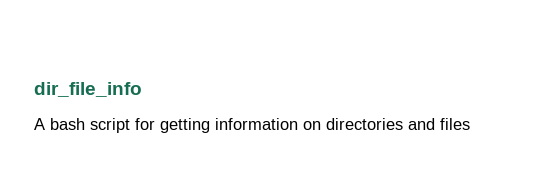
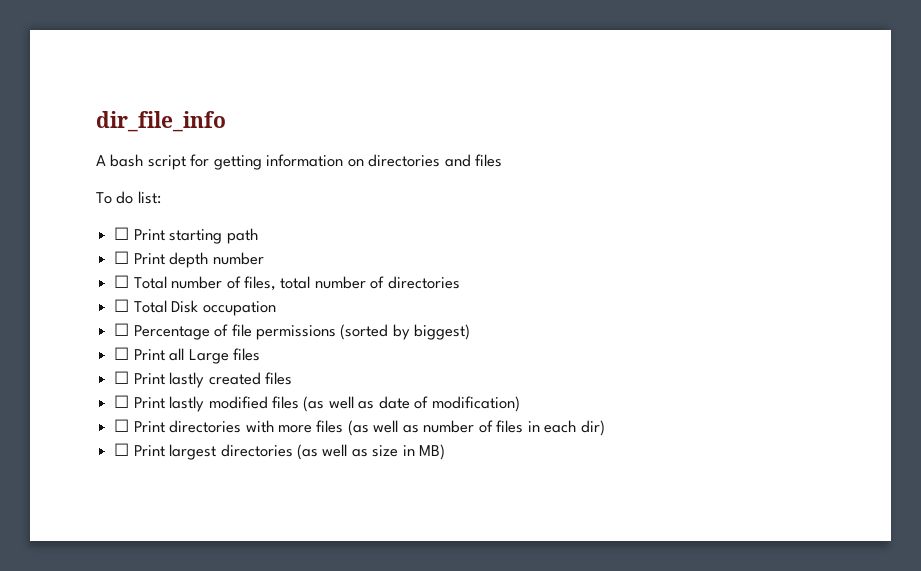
(470, 124) none -> [96,191,161,204] [114,227,258,244] [114,251,264,268] [114,275,460,291] [114,299,276,316] [114,323,471,340] [114,347,260,364] [114,371,292,388] [114,395,520,412] [114,419,605,436] [114,443,446,460] // To do list: // ☐ Print starting path // ☐ Print depth number // ☐ Total number of files, total number of directories // ☐ Total Disk occupation // ☐ Percentage of file permissions (sorted by biggest) // ☐ Print all Large files // ☐ Print lastly created files // ☐ Print lastly modified files (as well as date of modification) // ☐ Print directories with more files (as well as number of files in each dir) // ☐ Print largest directories (as well as size in MB)

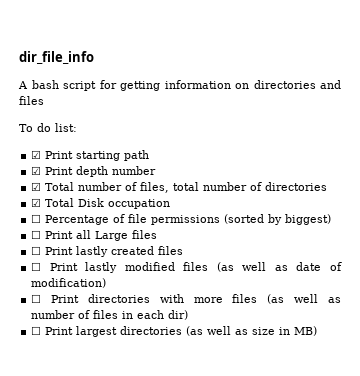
[114,227,130,240] ☐ -> [31,150,42,159] ☑
[114,251,130,264] ☐ -> [31,166,42,175] ☑
[114,275,130,288] ☐ -> [31,182,42,191] ☑
[114,299,130,312] ☐ -> [31,198,42,207] ☑

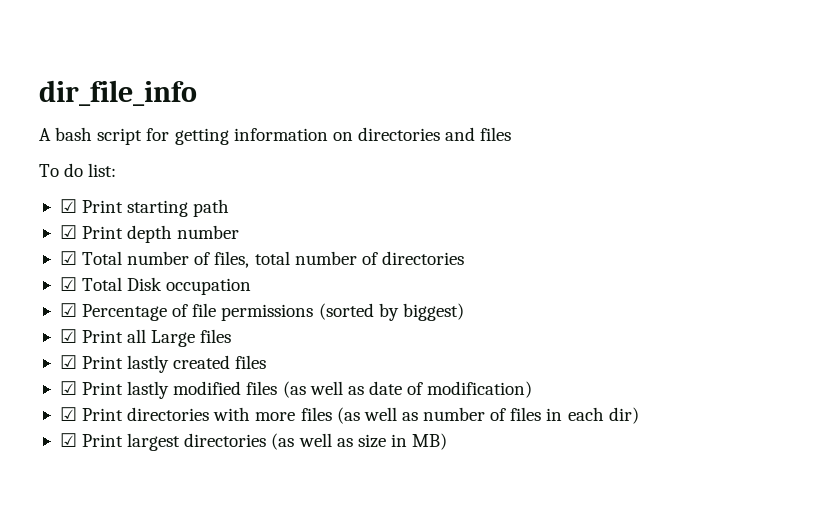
[31,214,42,223] ☐ -> [59,303,77,317] ☑
[31,230,42,239] ☐ -> [59,329,77,343] ☑
[31,246,42,255] ☐ -> [59,355,77,369] ☑
[31,262,42,271] ☐ -> [59,381,77,395] ☑
[31,294,42,303] ☐ -> [59,407,77,421] ☑
[31,326,42,335] ☐ -> [59,433,77,447] ☑

